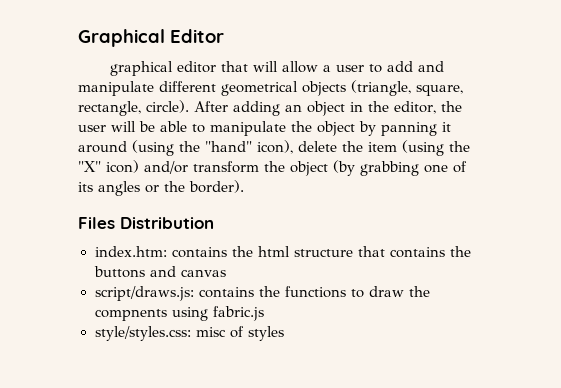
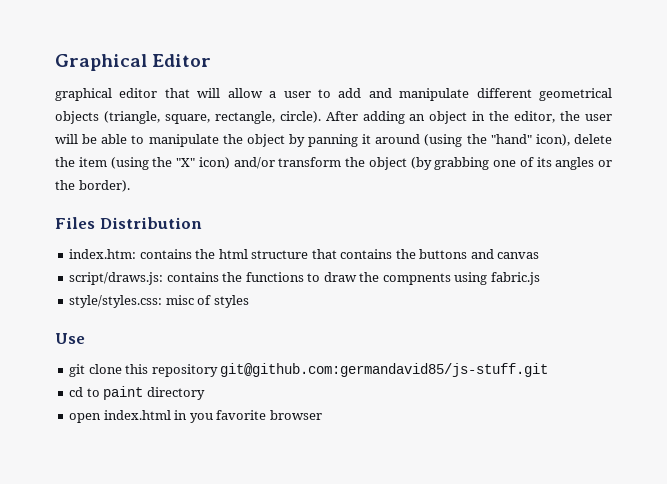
(284, 333) none -> [55,333,85,344] [69,363,549,377] [69,386,205,400] [69,410,322,423] // Use // git clone this repository git@github.com:germandavid85/js-stuff.git // cd to paint directory // open index.html in you favorite browser

